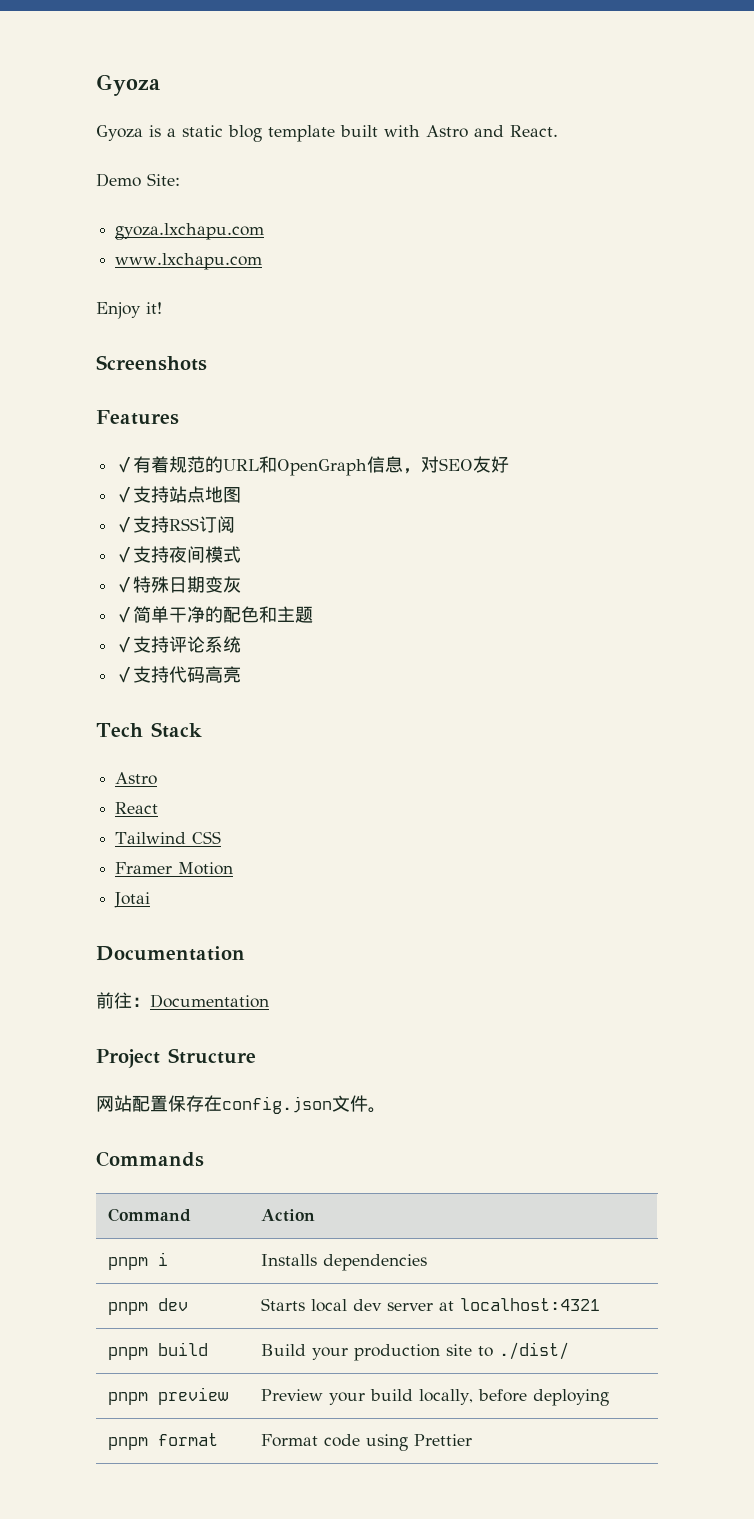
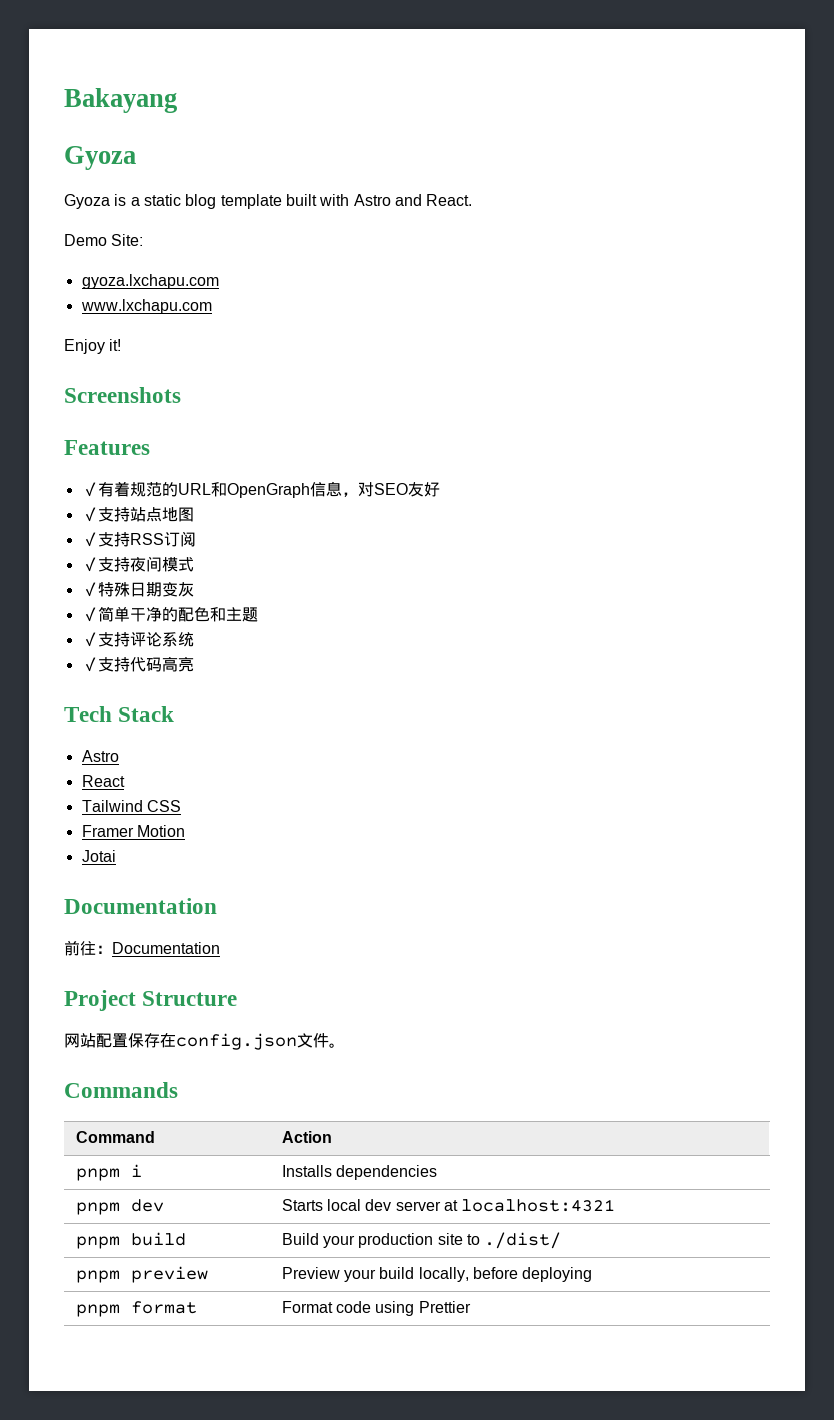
(96, 85) none -> [64,88,177,113] Bakayang //

